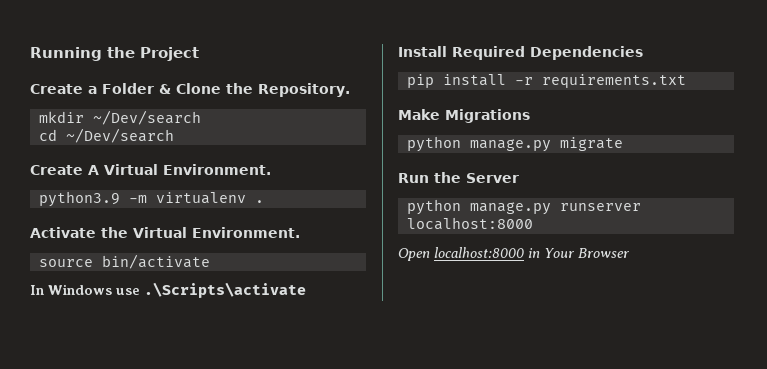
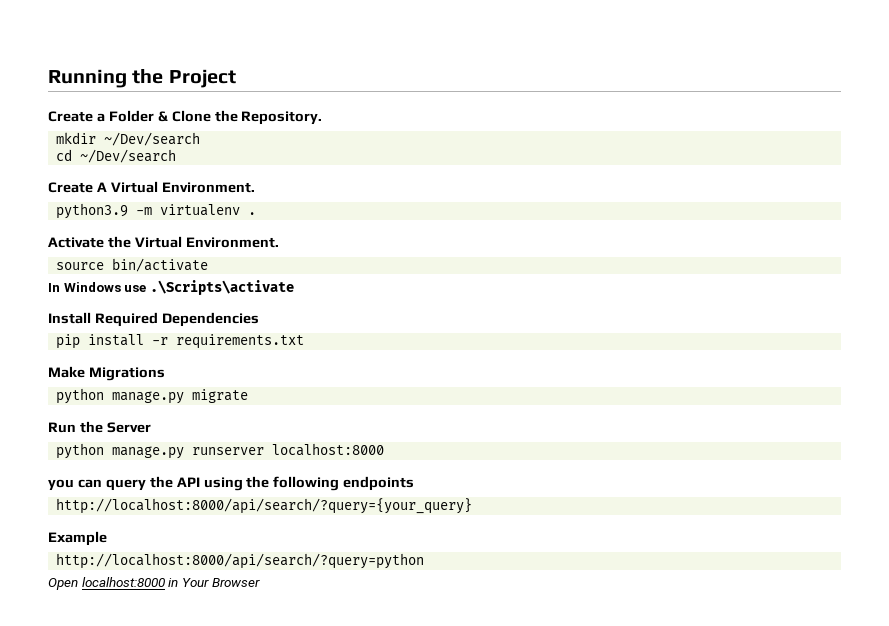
(533, 223) none -> [48,476,415,491] [56,498,473,514] [48,531,107,546] [56,553,425,569] // you can query the API using the following endpoints // http://localhost:8000/api/search/?query={your_query} // Example // http://localhost:8000/api/search/?query=python

